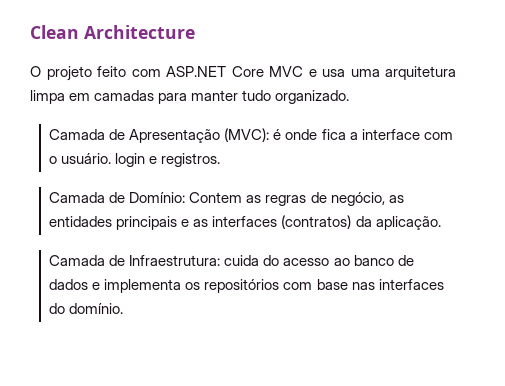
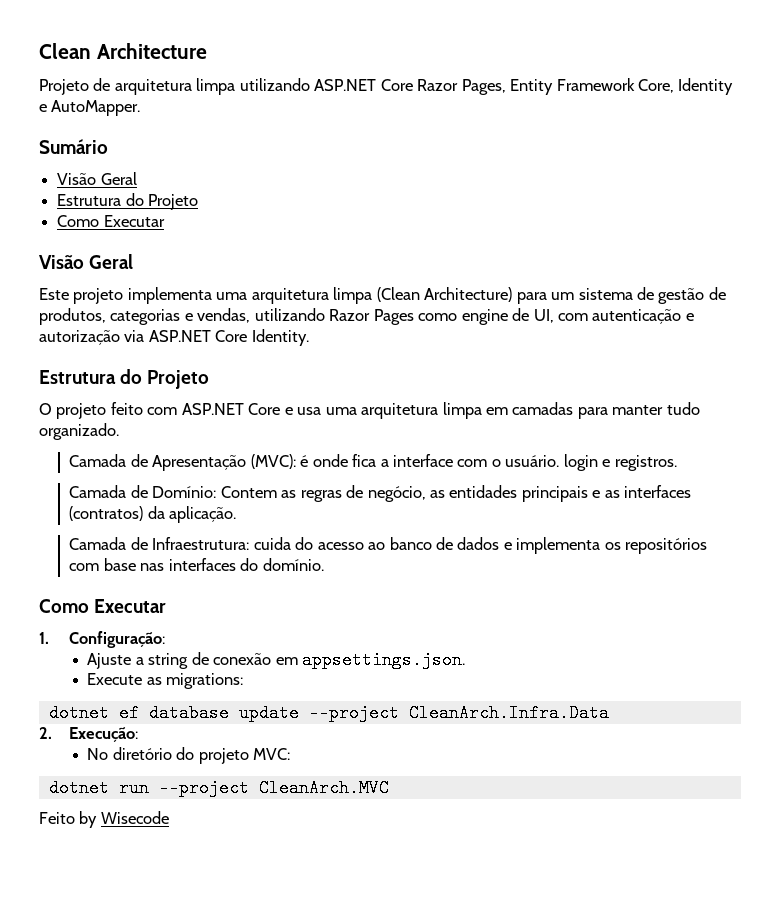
(195, 32) none -> [39,78,734,95] [39,100,141,116] [39,139,108,154] [57,172,137,185] [57,193,199,210] [57,215,165,227] [39,254,134,269] [39,287,726,304] [39,308,694,325] [39,329,309,346] [39,369,210,389] // Projeto de arquitetura limpa utilizando ASP.NET Core Razor Pages, Entity Framework Core, Identity e AutoMapper. // Sumário // Visão Geral // Estrutura do Projeto // Como Executar // Visão Geral // Este projeto implementa uma arquitetura limpa (Clean Architecture) para um sistema de gestão de produtos, categorias e vendas, utilizando Razor Pages como engine de UI, com autenticação e autorização via ASP.NET Core Identity. // Estrutura do Projeto
[269,66,303,77] MVC -> (281, 409) none
(124, 308) none -> [39,599,167,613] [39,631,166,648] [87,651,466,669] [87,673,244,689] [48,704,609,722] [39,727,139,742] [87,747,291,764] [48,779,389,797] [39,811,169,828] // Como Executar // 1. Configuração: // Ajuste a string de conexão em appsettings.json. // Execute as migrations: // dotnet ef database update --project CleanArch.Infra.Data // 2. Execução: // No diretório do projeto MVC: // dotnet run --project CleanArch.MVC // Feito by Wisecode

